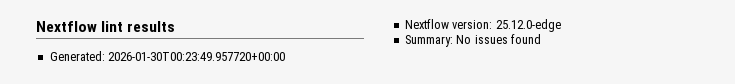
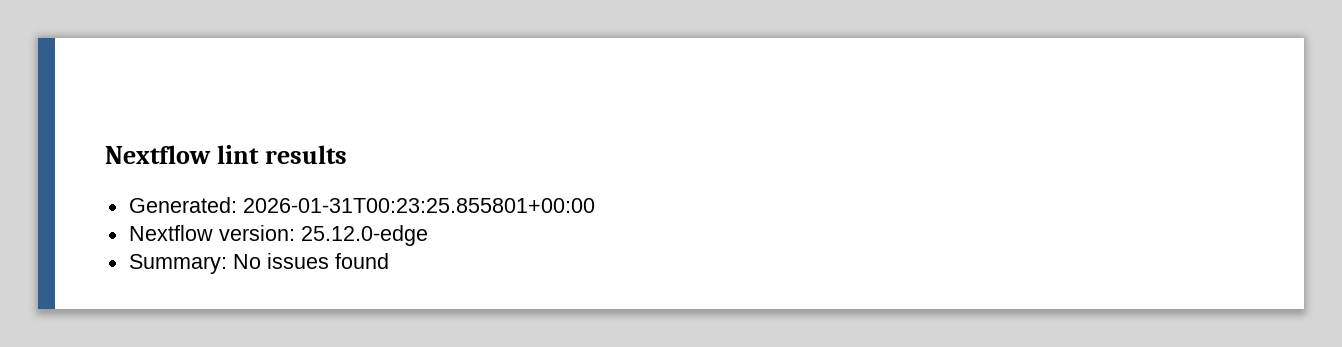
[108,52,286,61] 2026-01-30T00:23:49.957720+00:00 -> [242,198,595,213] 2026-01-31T00:23:25.855801+00:00

